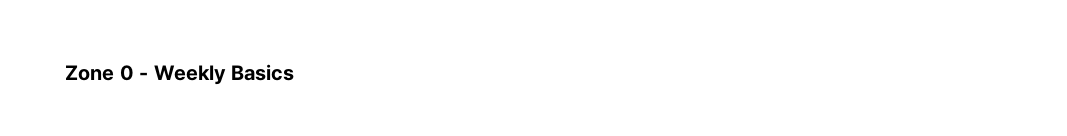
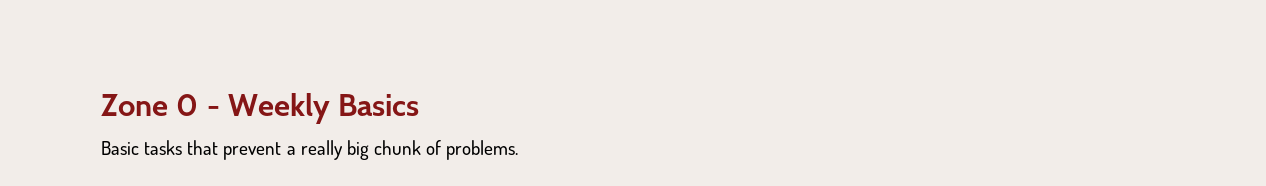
(295, 72) none -> [101,140,519,160] // Basic tasks that prevent a really big chunk of problems.

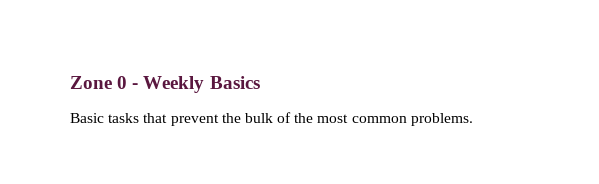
[286,140,442,160] a really big chunk of -> [221,112,407,123] the bulk of the most common

